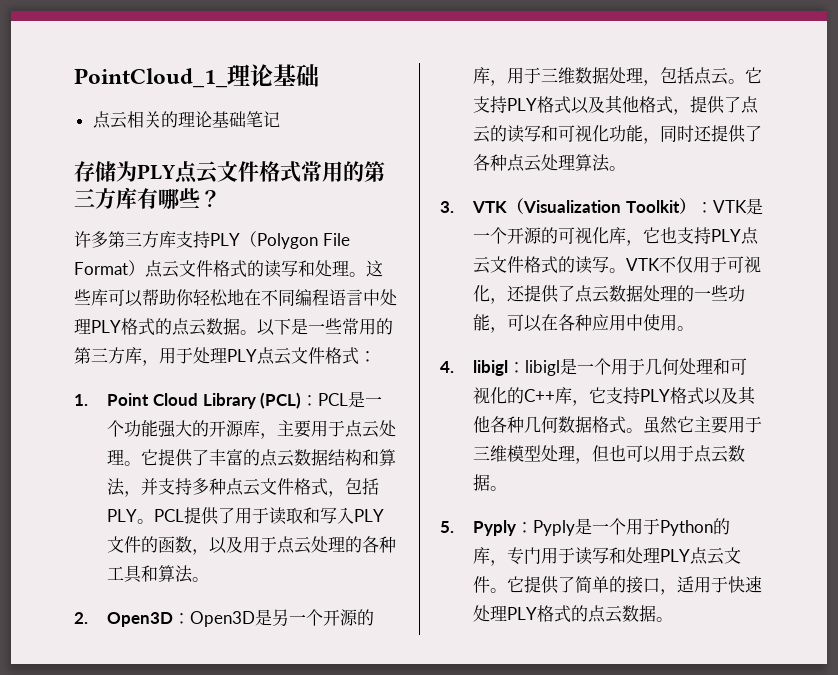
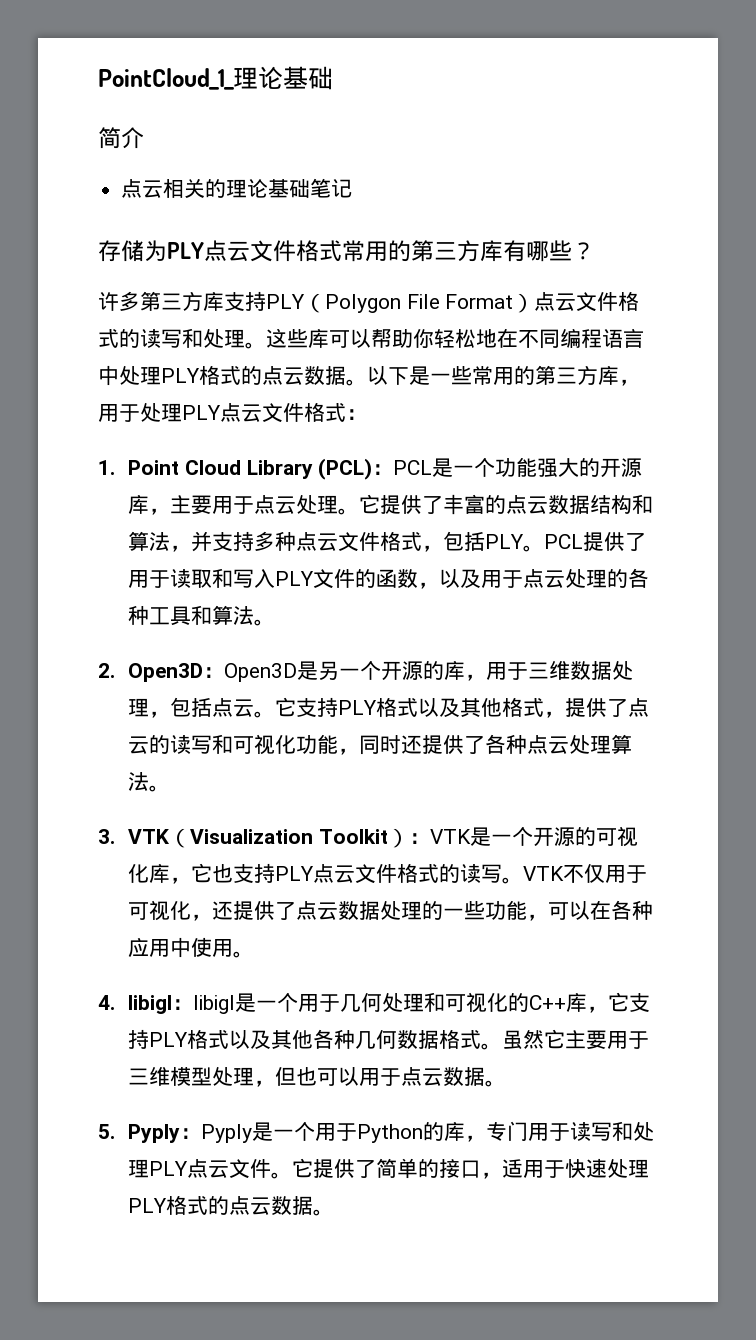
(319, 75) none -> [98,127,144,149] // 简介

